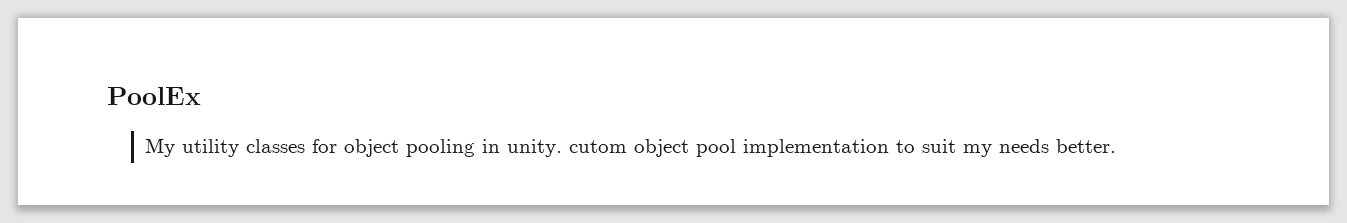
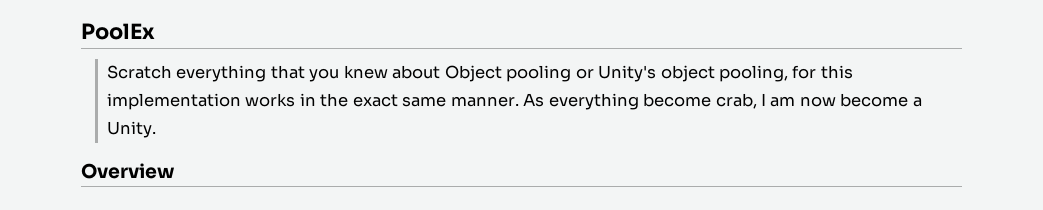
[145,138,1117,157] My utility classes for object pooling in unity. cutom object pool implementation to suit my needs better. -> [106,65,853,82] [106,93,922,110] [106,121,156,138] [81,163,175,179] Scratch everything that you knew about Object pooling or Unity's object pooling, for this implementation works in the exact same manner. As everything become crab, I am now become a Unity. // Overview

